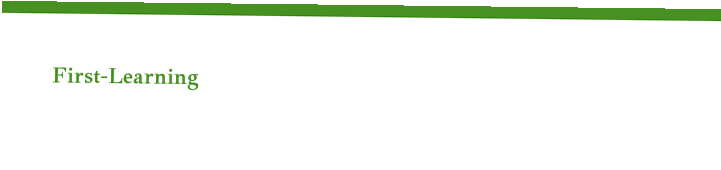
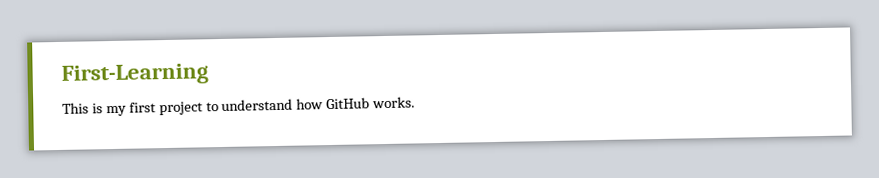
(200, 79) none -> [62,96,416,117] // This is my first project to understand how GitHub works.

